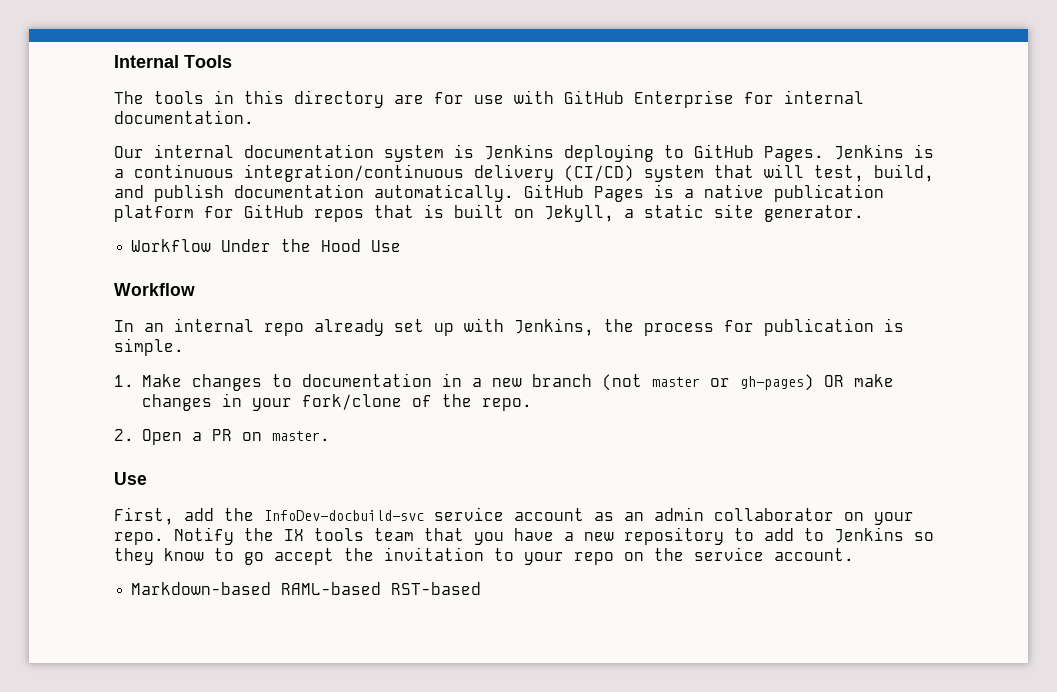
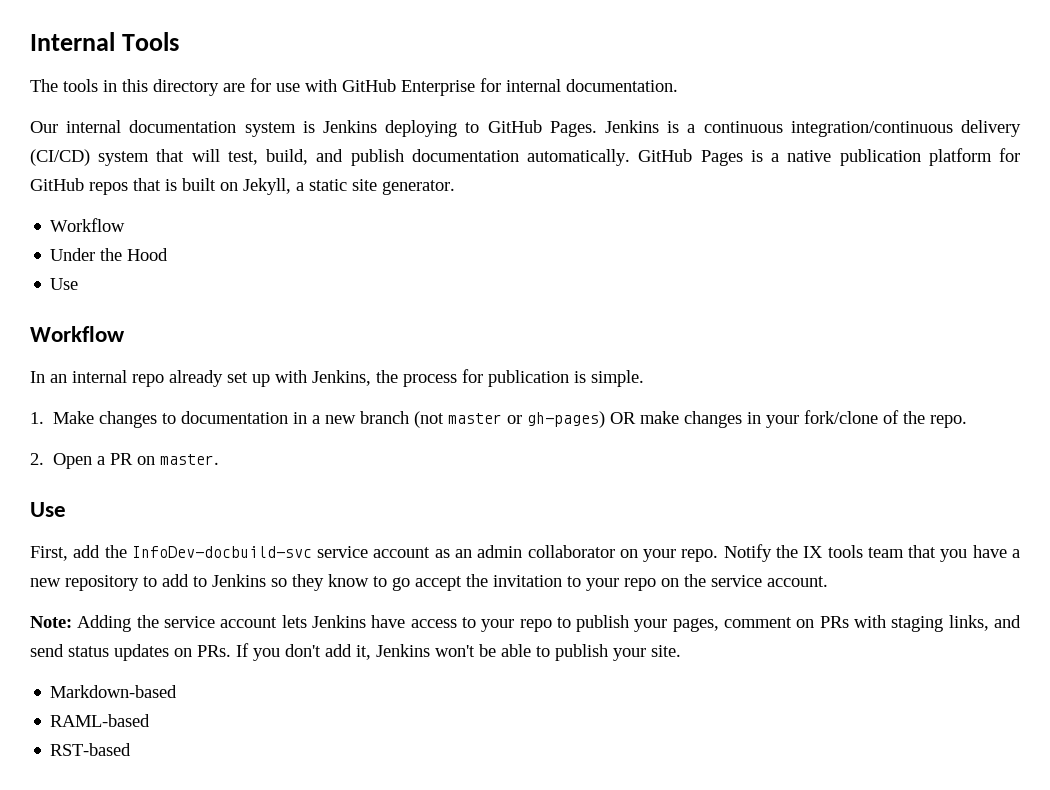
(212, 245) none -> (126, 225) //
(362, 245) none -> (169, 254) //
(854, 554) none -> [30,615,1022,632] [30,643,681,661] // Note: Adding the service account lets Jenkins have access to your repo to publish your pages, comment on PRs with staging links, and send status updates on PRs. If you don't add it, Jenkins won't be able to publish your site.
(272, 588) none -> (178, 691) //
(382, 588) none -> (151, 720) //

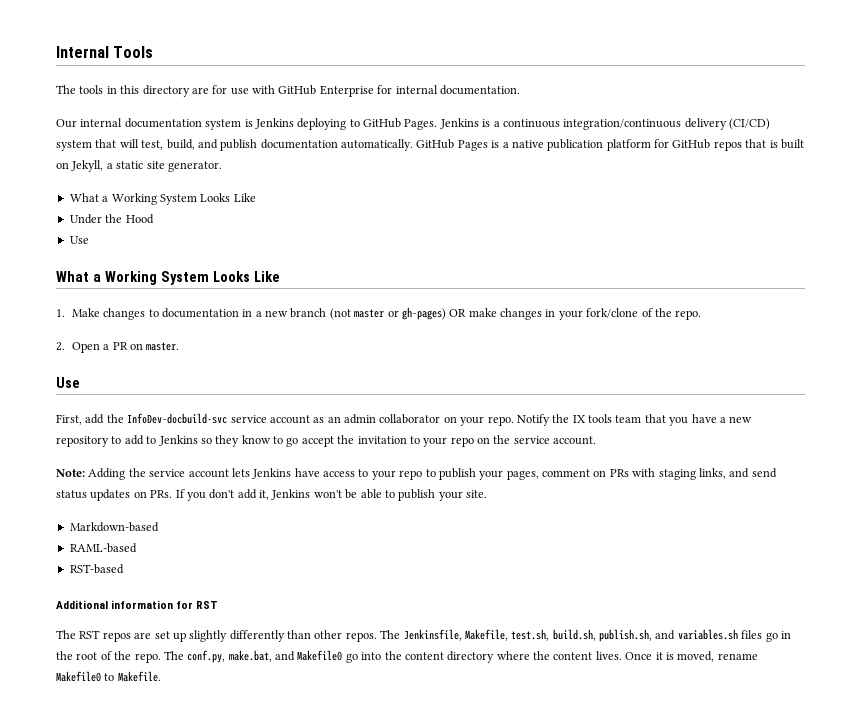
[50,218,126,232] [50,248,169,261] [50,278,79,290] [30,326,125,342] [30,369,644,387] Workflow // Under the Hood // Use // Workflow // In an internal repo already set up with Jenkins, the process for publication is simple. -> [69,193,256,205] [69,214,154,224] [69,236,89,244] [56,271,280,285] What a Working System Looks Like // Under the Hood // Use // What a Working System Looks Like
(132, 749) none -> [56,600,219,609] [56,629,791,642] [56,650,758,663] [56,671,161,682] // Additional information for RST // The RST repos are set up slightly differently than other repos. The Jenkinsfile, Makefile, test.sh, build.sh, publish.sh, and variables.sh files go in the root of the repo. The conf.py, make.bat, and Makefile0 go into the content directory where the content lives. Once it is moved, rename Makefile0 to Makefile.

